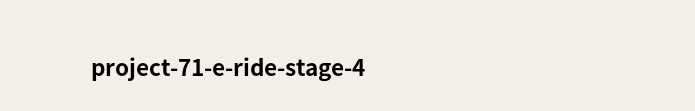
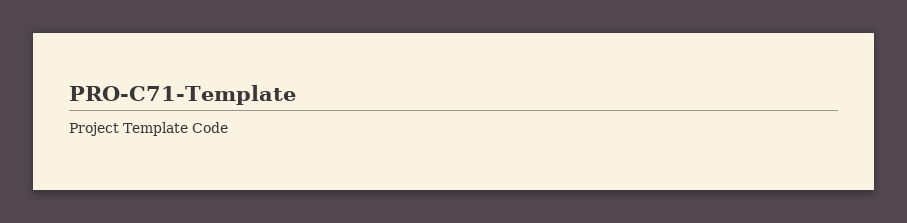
[91,57,365,82] project-71-e-ride-stage-4 -> [69,85,296,105] [69,122,228,136] PRO-C71-Template // Project Template Code

